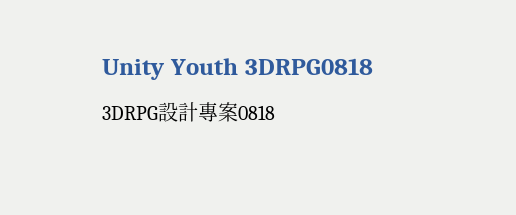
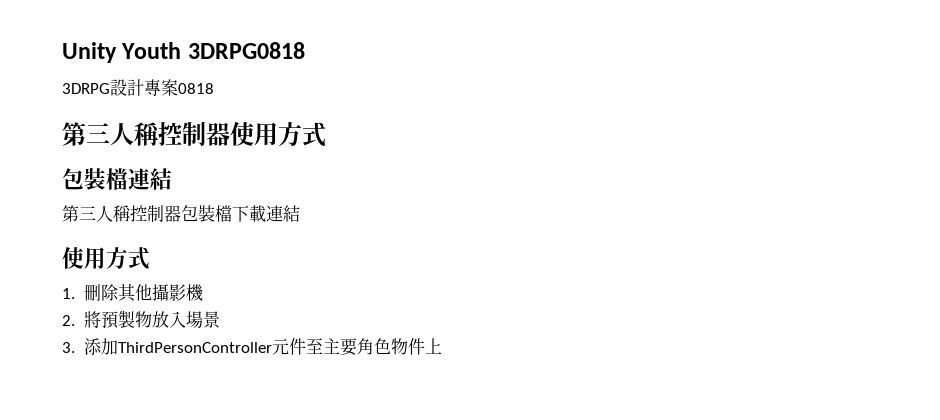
(275, 112) none -> [62,121,326,147] [62,168,172,190] [62,205,300,223] [62,247,150,270] [62,283,204,302] [62,310,220,329] [62,338,442,356] // 第三人稱控制器使用方式 // 包裝檔連結 // 第三人稱控制器包裝檔下載連結 // 使用方式 // 1.刪除其他攝影機 // 2.將預製物放入場景 // 3.添加ThirdPersonController元件至主要角色物件上

